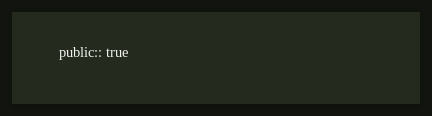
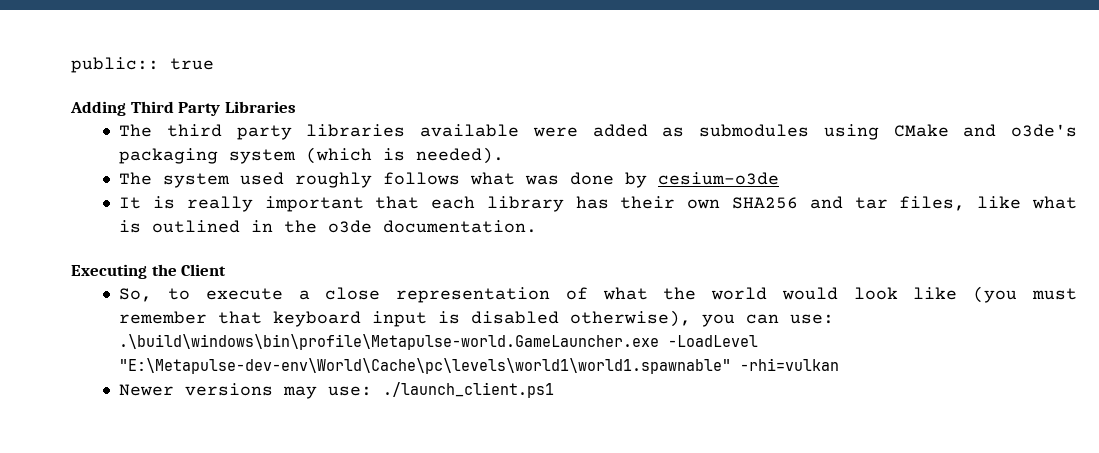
(128, 52) none -> [70,101,296,116] [119,124,1077,140] [119,147,505,164] [119,172,780,188] [119,196,1078,212] [119,220,538,233] [71,264,227,279] [119,286,1077,303] [119,310,835,327] [119,334,759,350] [119,358,840,374] [119,382,555,399] // Adding Third Party Libraries // The third party libraries available were added as submodules using CMake and o3de's packaging system (which is needed). // The system used roughly follows what was done by cesium-o3de // It is really important that each library has their own SHA256 and tar files, like what is outlined in the o3de documentation. // Executing the Client // So, to execute a close representation of what the world would look like (you must remember that keyboard input is disabled otherwise), you can use: .\build\windows\bin\profile\Metapulse-world.GameLauncher.exe -LoadLevel "E:\Metapulse-dev-env\World\Cache\pc\levels\world1\world1.spawnable" -rhi=vulkan // Newer versions may use: ./launch_client.ps1

